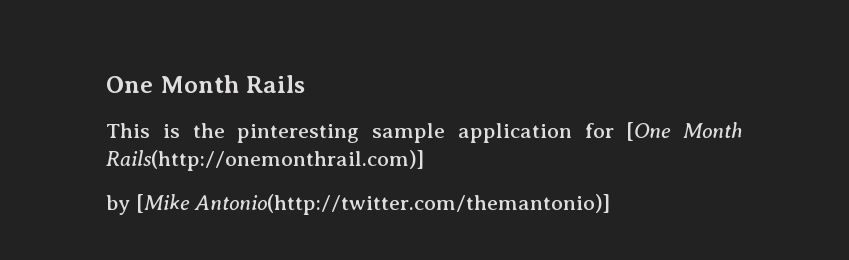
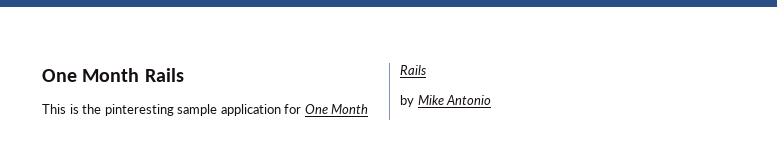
[626,122,743,141] [106,150,424,171] [One Month Rails(http://onemonthrail.com)] -> [304,104,369,114] [400,65,426,75] One Month Rails
[135,194,610,215] [Mike Antonio(http://twitter.com/themantonio)] -> [417,95,492,105] Mike Antonio

